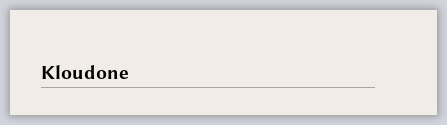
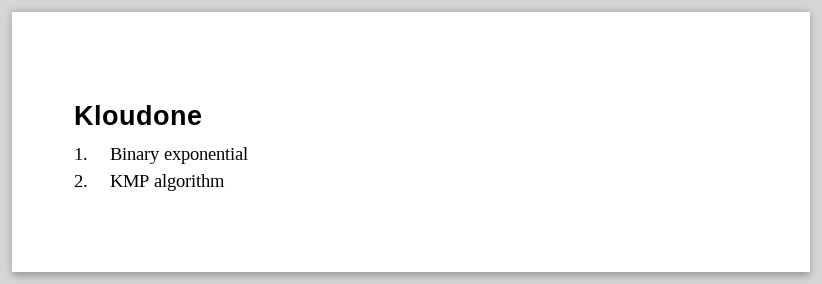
(129, 72) none -> [74,147,248,164] [74,174,225,191] // 1. Binary exponential // 2. KMP algorithm

